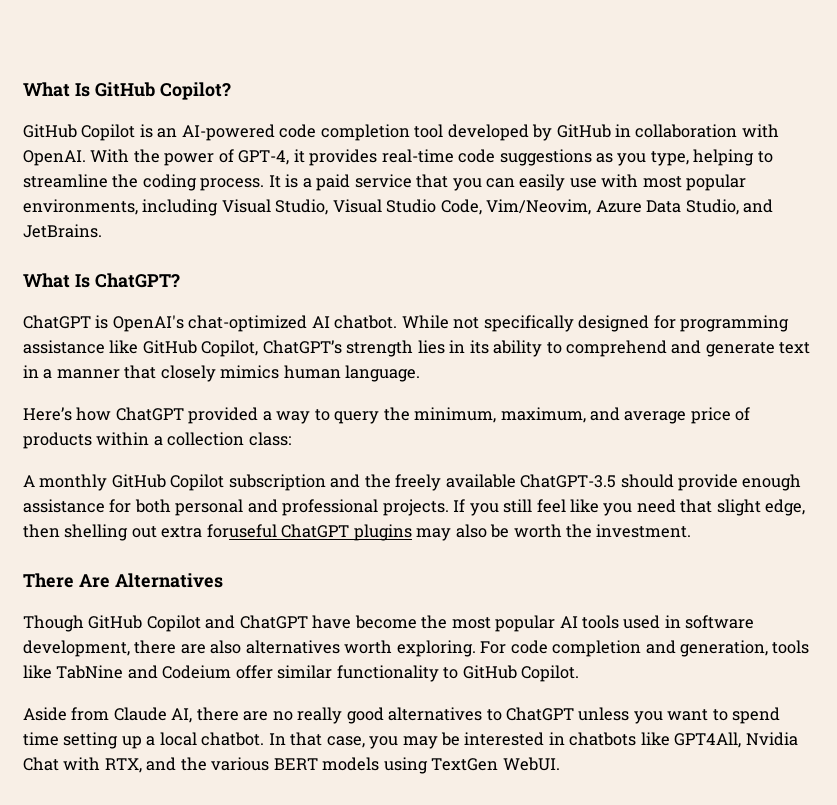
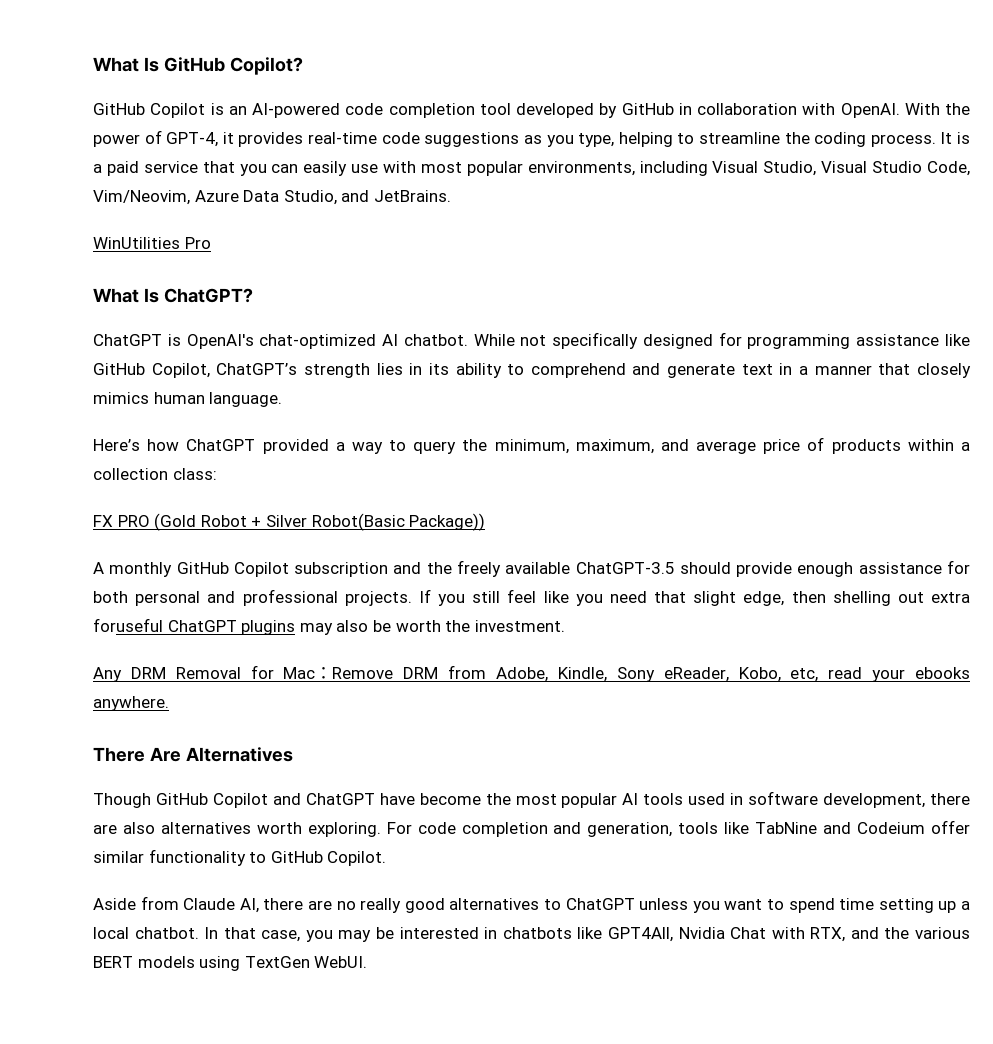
(102, 231) none -> [93,237,211,249] // WinUtilities Pro
(291, 439) none -> [93,513,486,531] // FX PRO (Gold Robot + Silver Robot(Basic Package))
(692, 531) none -> [93,665,971,682] [93,696,169,711] // Any DRM Removal for Mac：Remove DRM from Adobe, Kindle, Sony eReader, Kobo, etc, read your ebooks anywhere.

